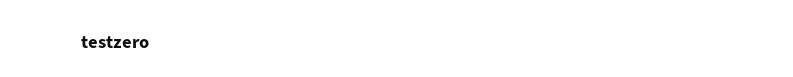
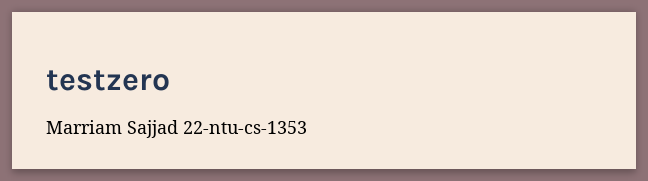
(149, 42) none -> [46,120,307,138] // Marriam Sajjad 22-ntu-cs-1353

